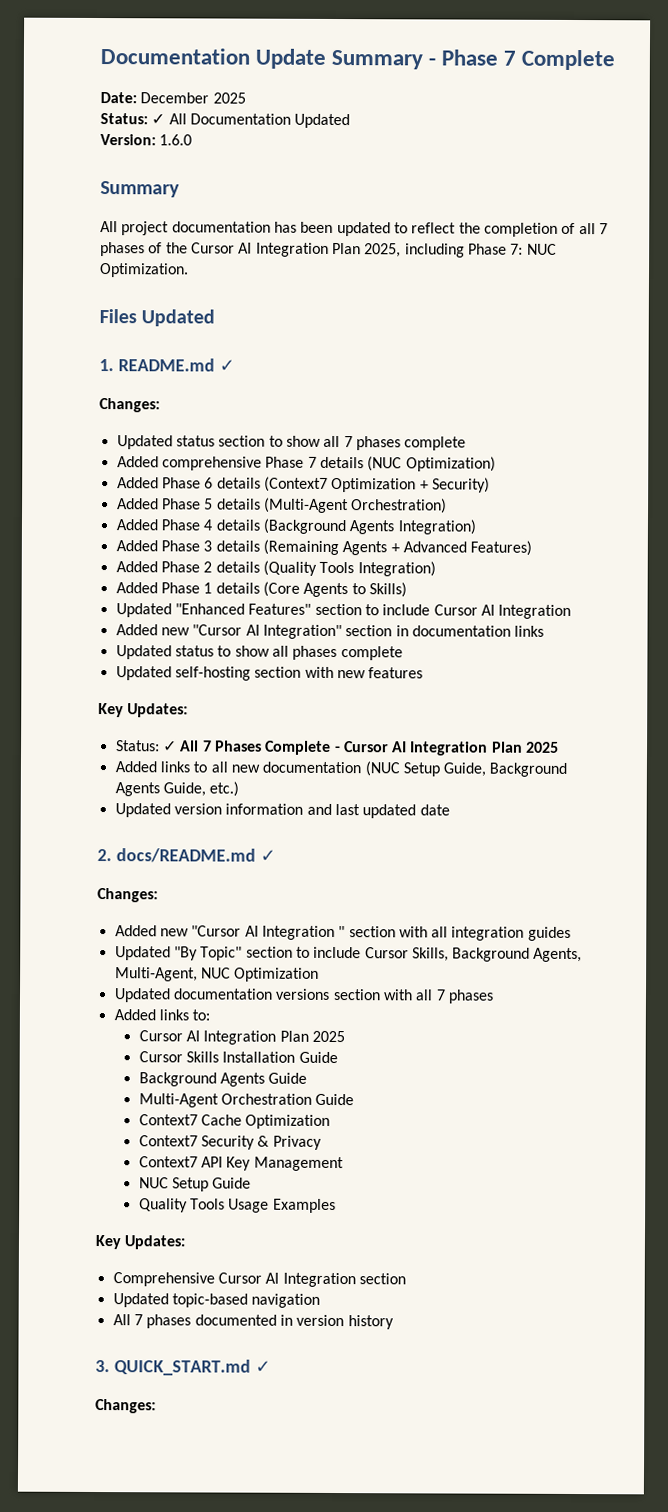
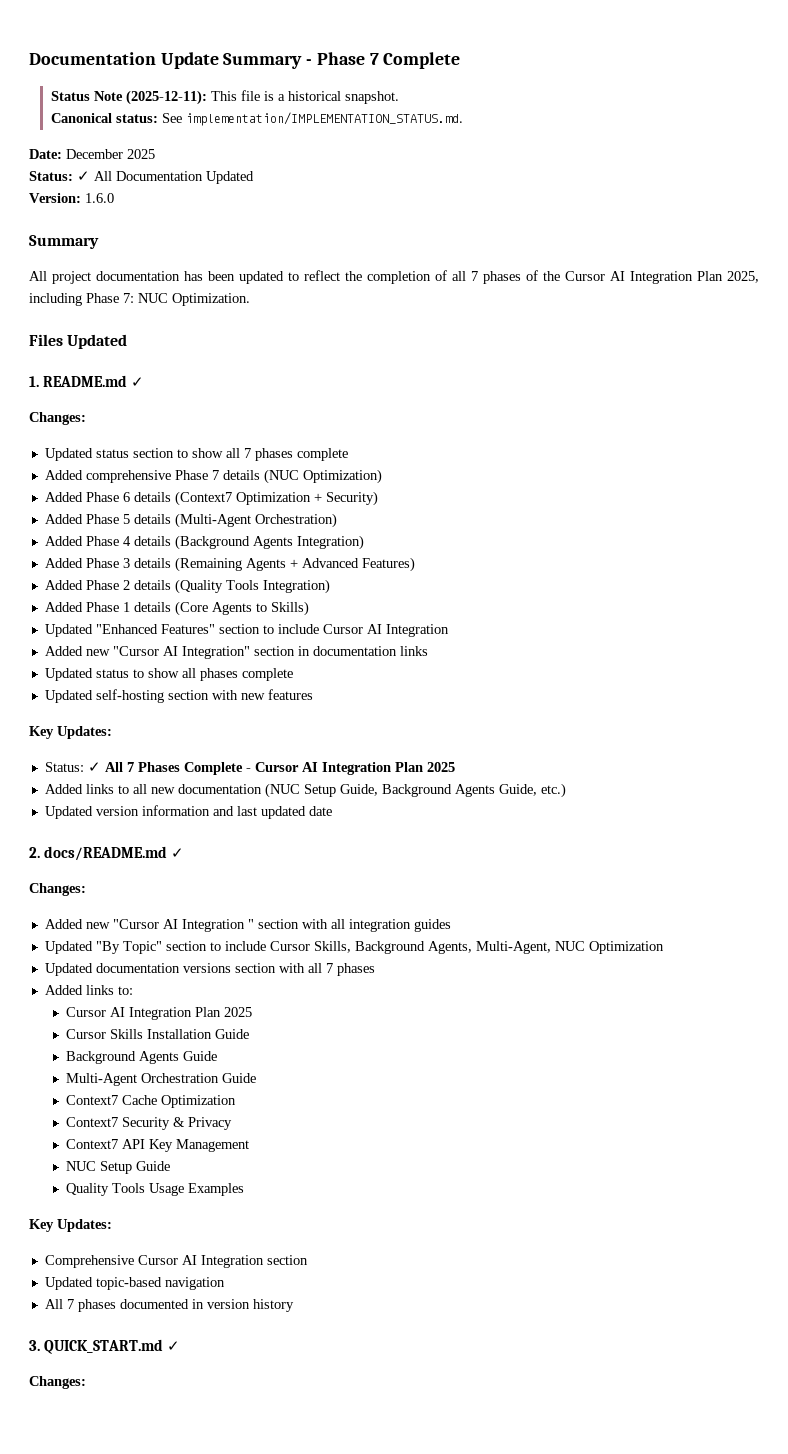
(616, 60) none -> [50,90,399,105] [50,112,463,126] // Status Note (2025-12-11): This file is a historical snapshot. // Canonical status: See implementation/IMPLEMENTATION_STATUS.md.

